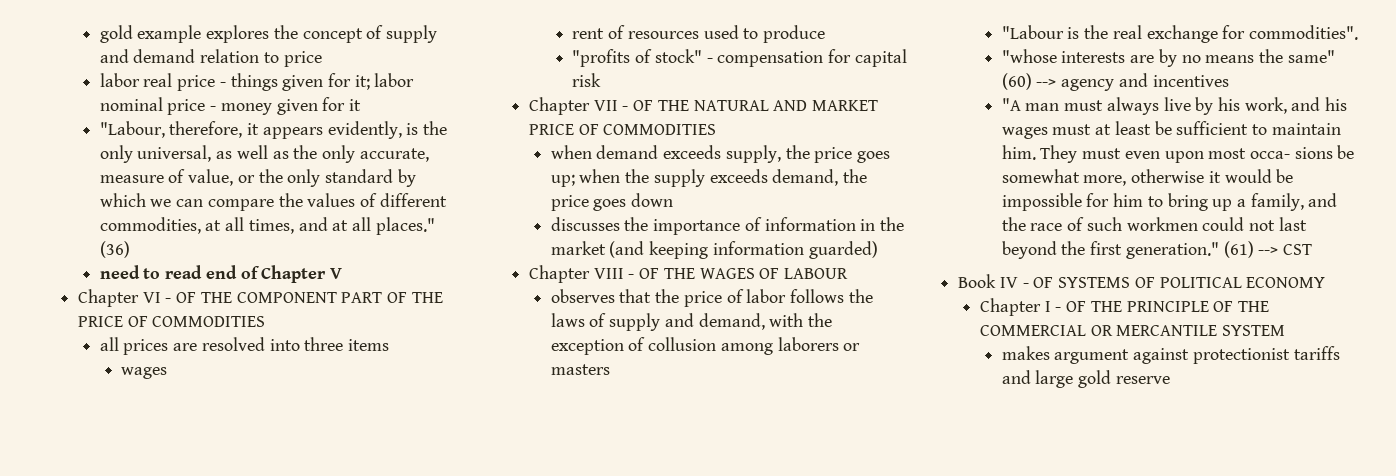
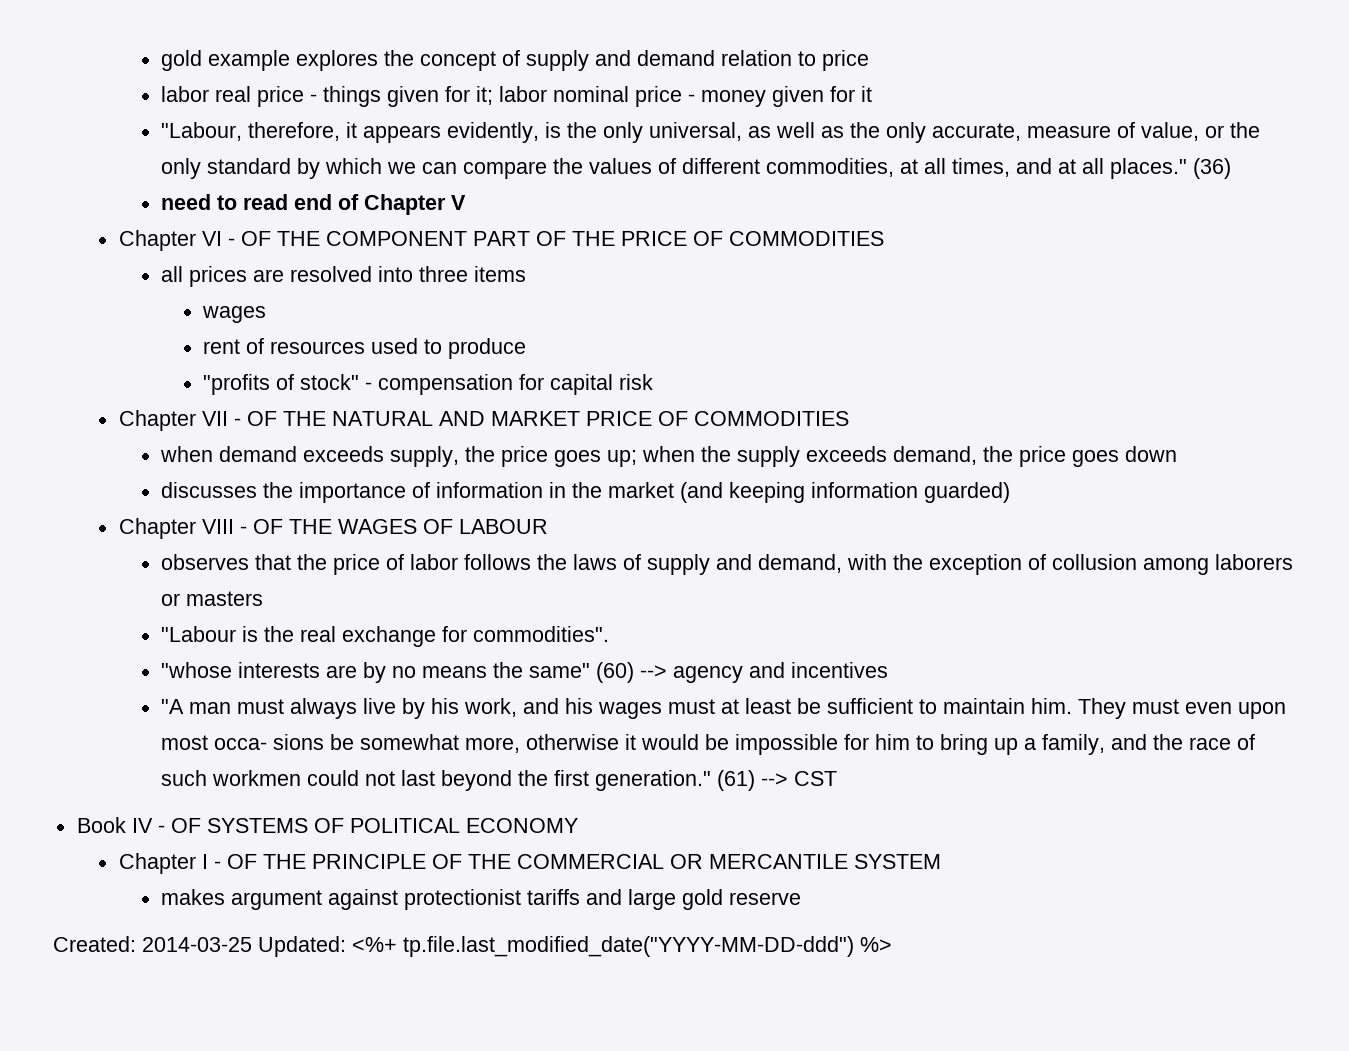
(1170, 380) none -> [53,936,892,957] // Created: 2014-03-25 Updated: <%+ tp.file.last_modified_date("YYYY-MM-DD-ddd") %>

